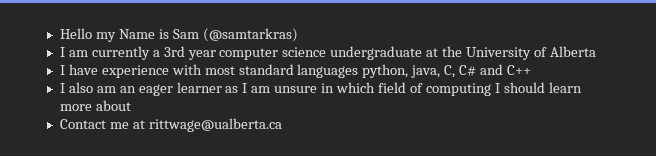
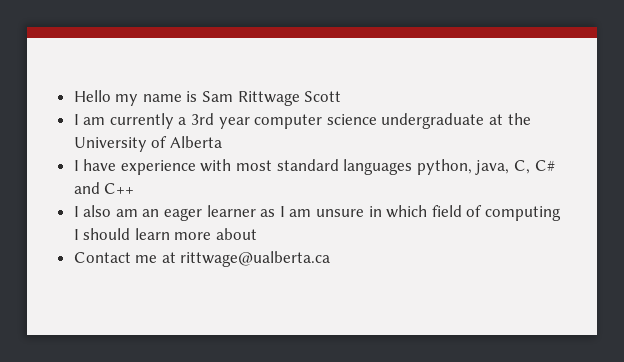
[118,29,155,39] Name -> [142,94,182,102] name
[202,28,298,42] (@samtarkras) -> [237,91,342,106] Rittwage Scott

